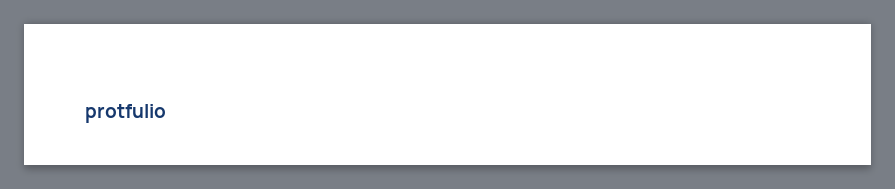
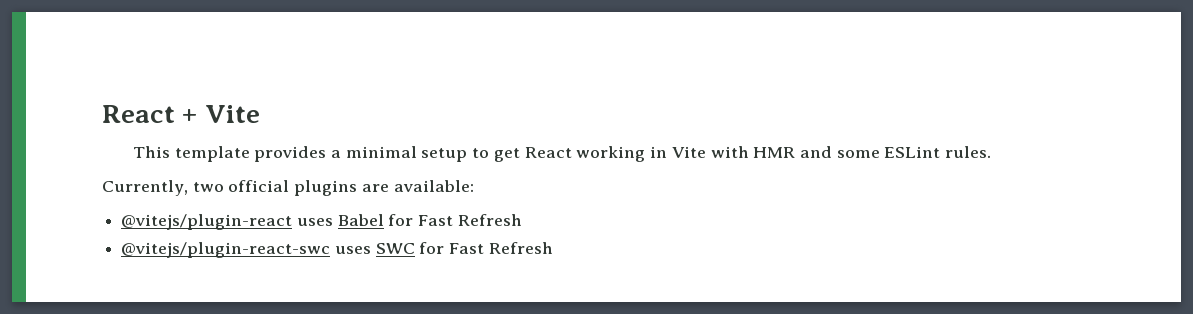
[85,104,166,123] protfulio -> [102,105,260,123] [132,146,992,162] [102,180,474,196] [121,214,522,230] [121,242,553,258] React + Vite // This template provides a minimal setup to get React working in Vite with HMR and some ESLint rules. // Currently, two official plugins are available: // @vitejs/plugin-react uses Babel for Fast Refresh // @vitejs/plugin-react-swc uses SWC for Fast Refresh

